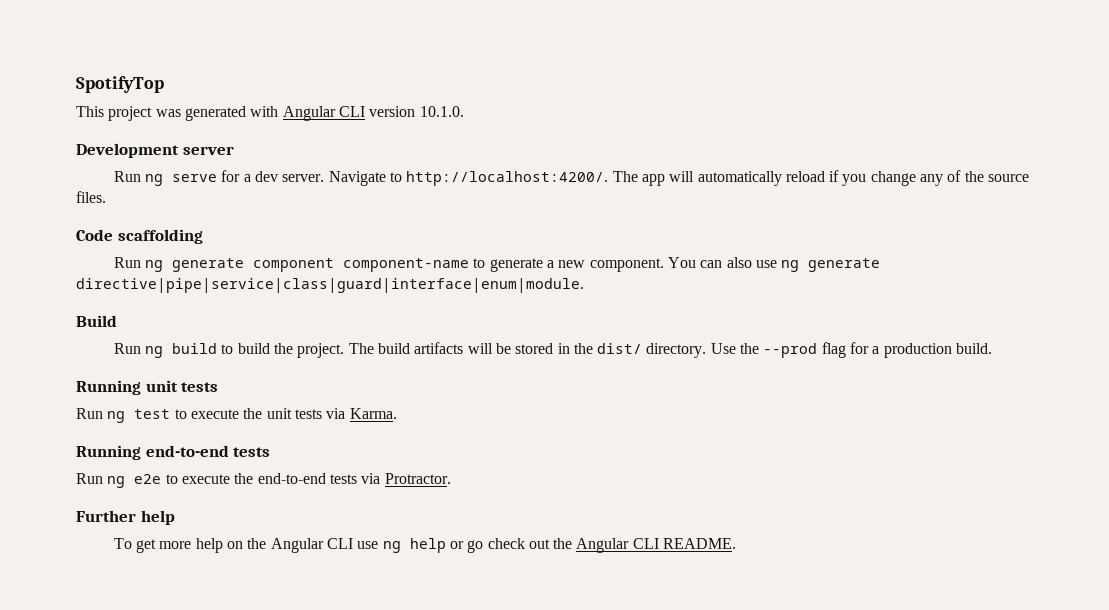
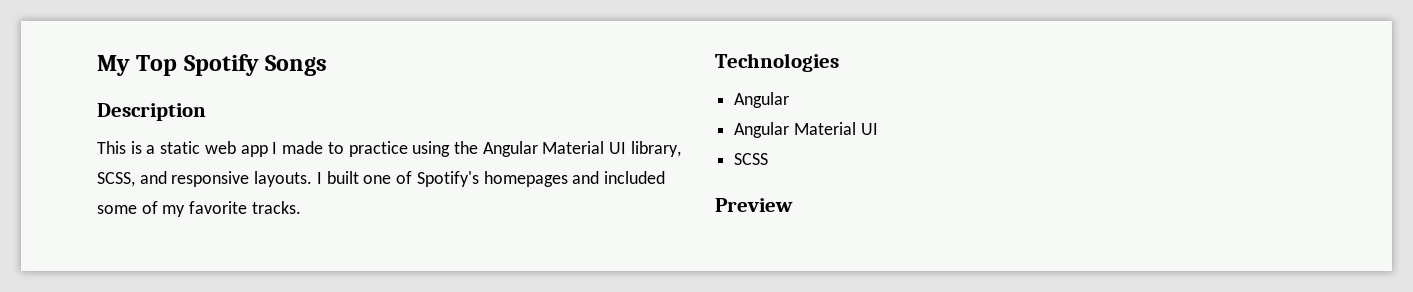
[76,76,164,93] [76,106,464,121] [76,143,234,158] [113,170,1030,186] [76,191,106,203] [76,229,203,244] [113,257,881,272] [76,278,584,293] [76,315,117,327] [113,342,993,358] [76,380,219,395] [76,408,397,423] [76,445,271,460] [76,473,451,488] [76,510,175,525] [113,538,737,553] SpotifyTop // This project was generated with Angular CLI version 10.1.0. // Development server // Run ng serve for a dev server. Navigate to http://localhost:4200/. The app will automatically reload if you change any of the source files. // Code scaffolding // Run ng generate component component-name to generate a new component. You can also use ng generate directive|pipe|service|class|guard|interface|enum|module. // Build // Run ng build to build the project. The build artifacts will be stored in the dist/ directory. Use the --prod flag for a production build. // Running unit tests // Run ng test to execute the unit tests via Karma. // Running end-to-end tests // Run ng e2e to execute the end-to-end tests via Protractor. // Further help // To get more help on the Angular CLI use ng help or go check out the Angular CLI README. -> [97,54,328,76] [97,103,206,121] [97,141,681,157] [97,171,665,187] [97,201,301,217] [715,53,839,72] [734,92,790,108] [734,122,878,138] [734,153,769,165] [715,198,793,212] My Top Spotify Songs // Description // This is a static web app I made to practice using the Angular Material UI library, SCSS, and responsive layouts. I built one of Spotify's homepages and included some of my favorite tracks. // Technologies // Angular // Angular Material UI // SCSS // Preview

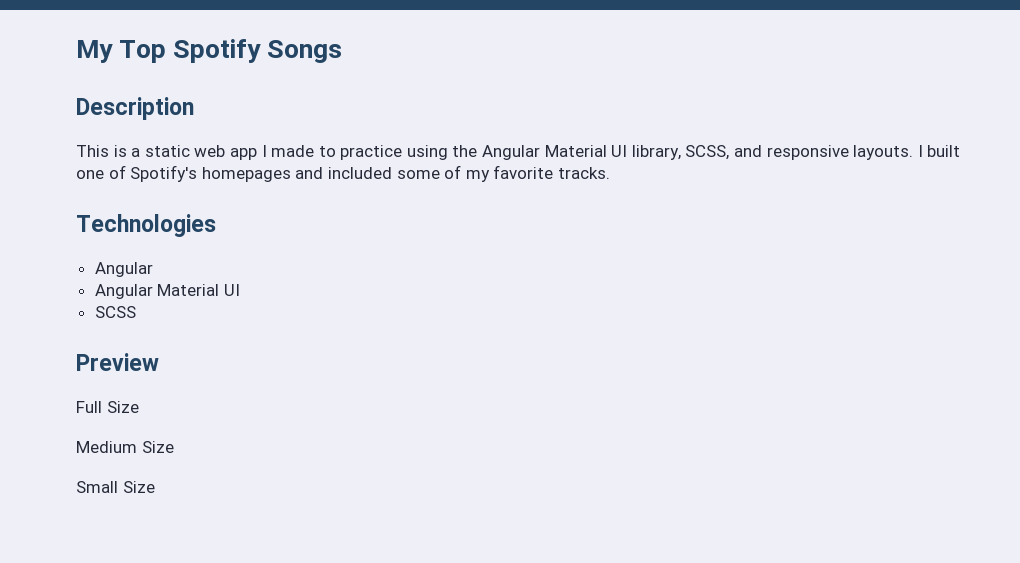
(793, 205) none -> [76,401,139,413] [76,441,174,453] [76,481,155,493] // Full Size // Medium Size // Small Size

